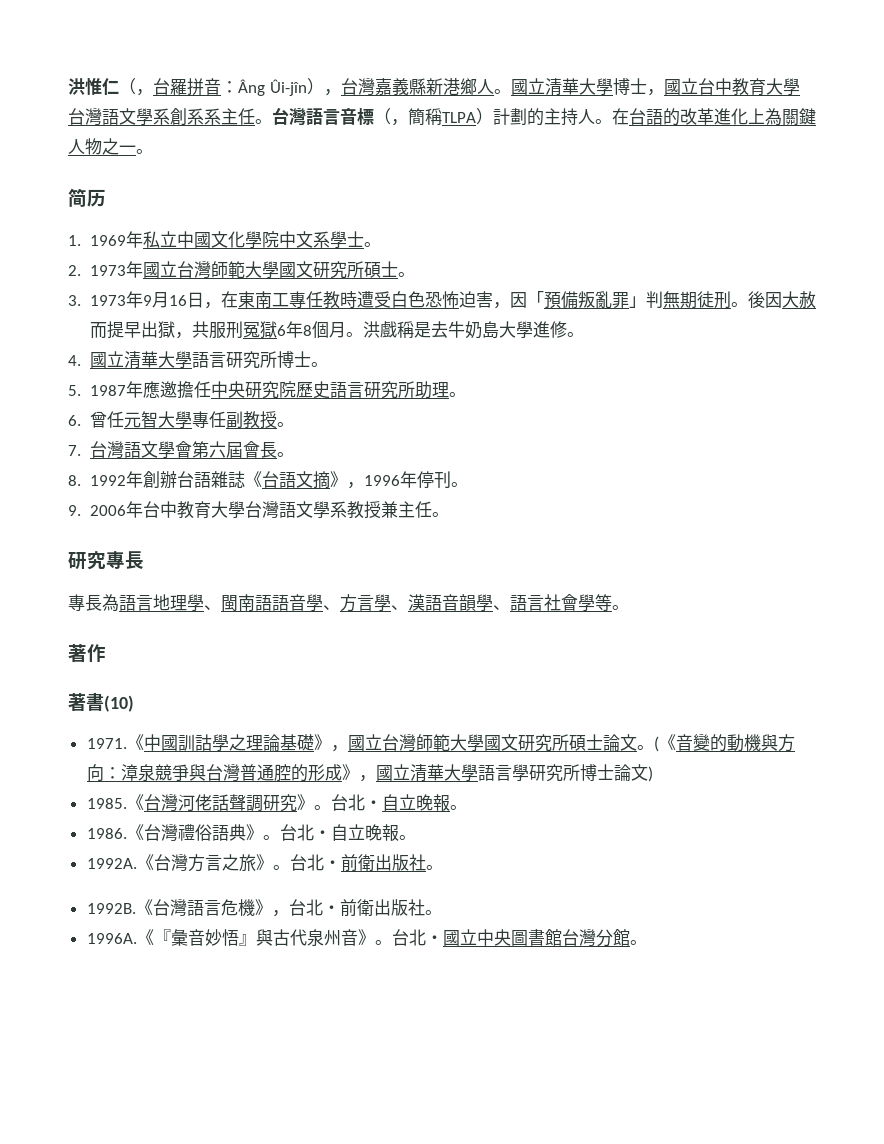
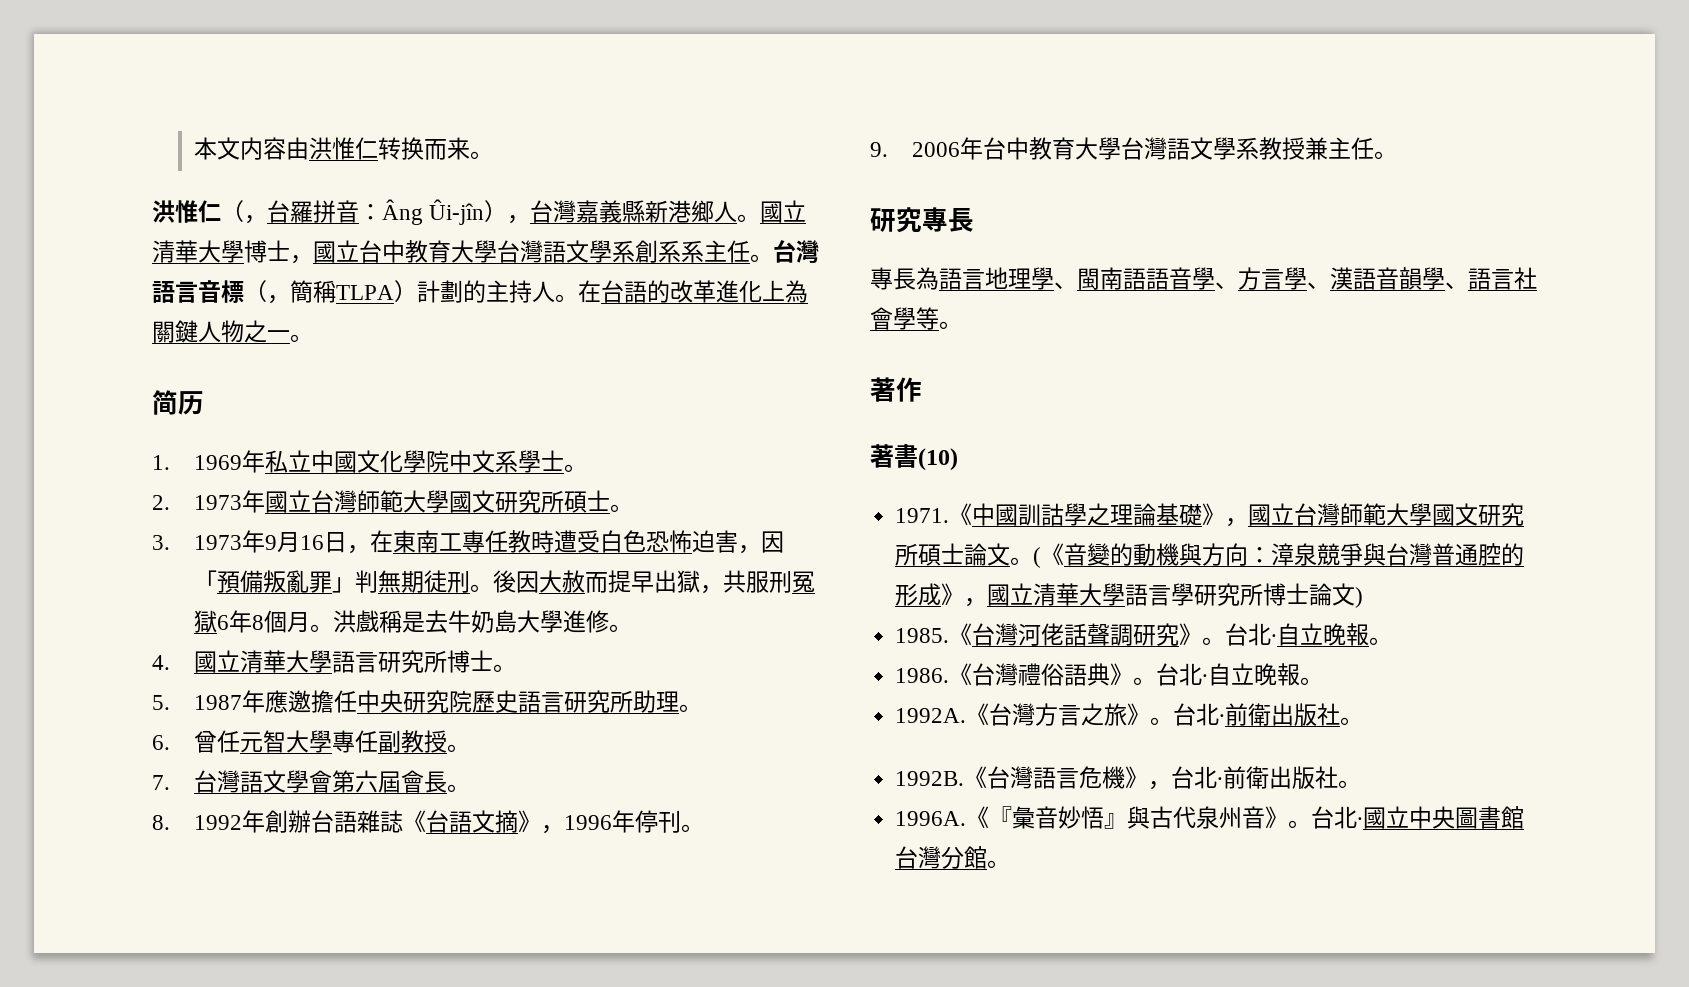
(68, 86) none -> [194,137,494,160] 本文内容由洪惟仁转换而来。 //

